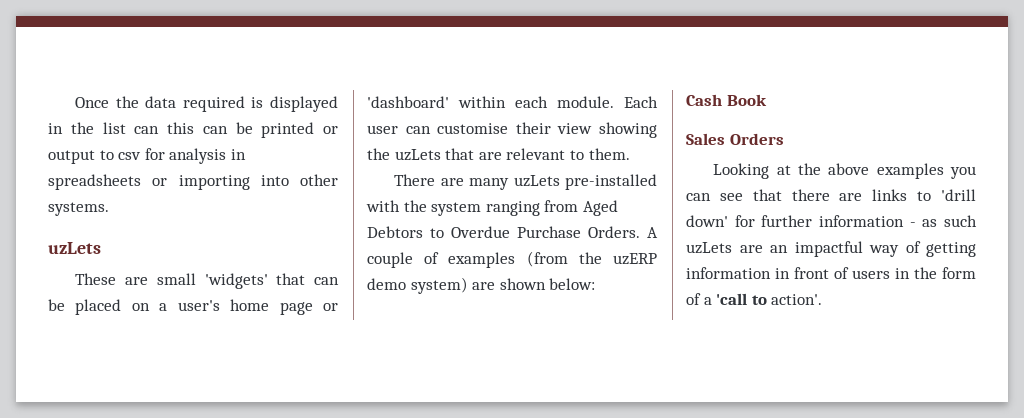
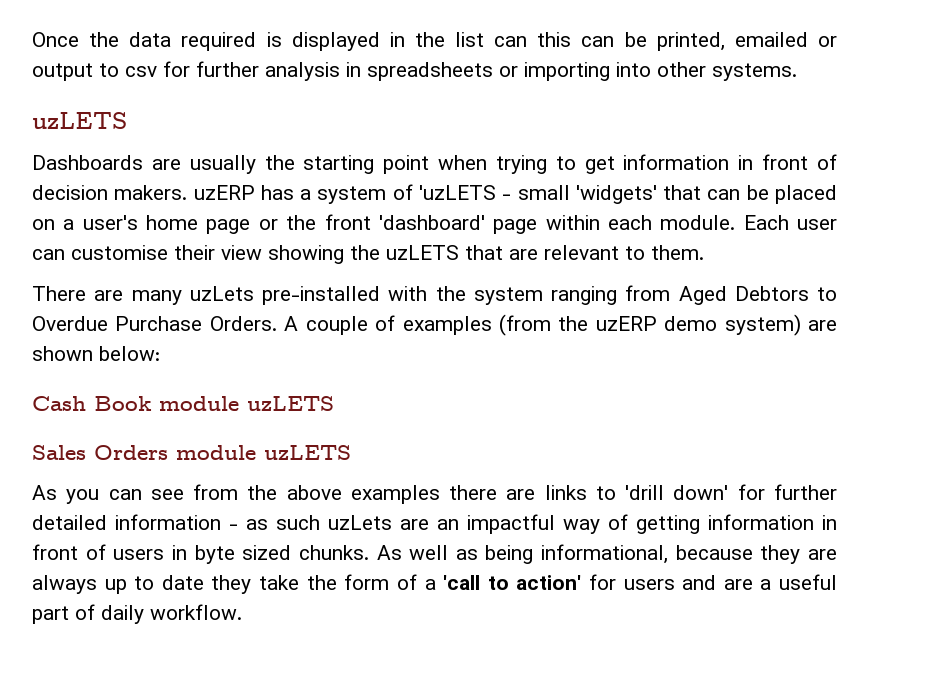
[261,122,315,138] printed -> [656,32,808,51] printed, emailed
(165, 154) none -> [196,61,259,77] further
[48,242,101,254] [75,273,149,285] uzLets // These are -> [32,112,127,129] [32,154,837,174] [32,184,512,204] uzLETS // Dashboards are usually the starting point when trying to get information in front of decision makers. uzERP has a system of 'uzLETS -
[367,96,449,108] 'dashboard' -> [286,214,538,234] the front 'dashboard' page
[394,149,441,161] uzLets -> [386,245,459,260] uzLETS
(767, 100) none -> [159,396,334,411] module uzLETS
[713,163,976,179] [686,189,782,201] // Looking at the above examples you can see that -> [176,445,351,460] [32,484,440,504] module uzLETS // As you can see from the above examples
(813, 221) none -> [32,515,107,530] detailed
(910, 273) none -> [194,544,837,564] [32,575,300,594] byte sized chunks. As well as being informational, because they are always up to date they take
[771,294,823,305] action'. -> [516,574,837,590] [32,604,242,624] action' for users and are a useful part of daily workflow.

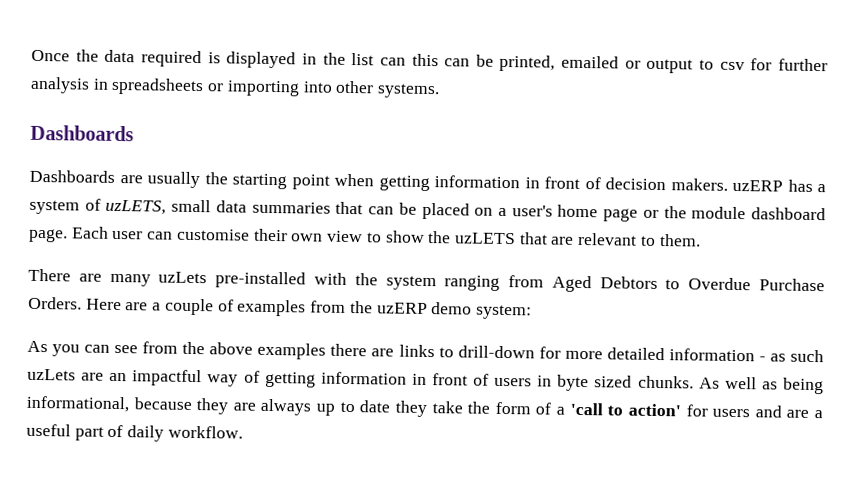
[32,112,127,129] uzLETS -> [30,124,134,142] Dashboards
[495,155,615,174] trying to get -> [378,175,430,192] getting
[418,185,657,204] 'uzLETS - small 'widgets' -> [105,199,331,215] uzLETS, small data summaries
[324,214,736,234] front 'dashboard' page within each module. -> [691,206,826,221] [28,228,68,243] module dashboard page.
[221,245,344,264] view showing -> [291,230,425,243] own view to show
[284,316,299,331] A -> [85,298,162,311] Here are a
[498,314,551,336] (from -> [310,300,347,313] from
[724,314,837,336] [32,346,160,361] [32,396,334,411] [32,445,351,460] system) are shown below: // Cash Book module uzLETS // Sales Orders module uzLETS -> [475,304,532,320] system:
[625,484,837,500] 'drill down' for further -> [457,345,603,360] drill-down for more

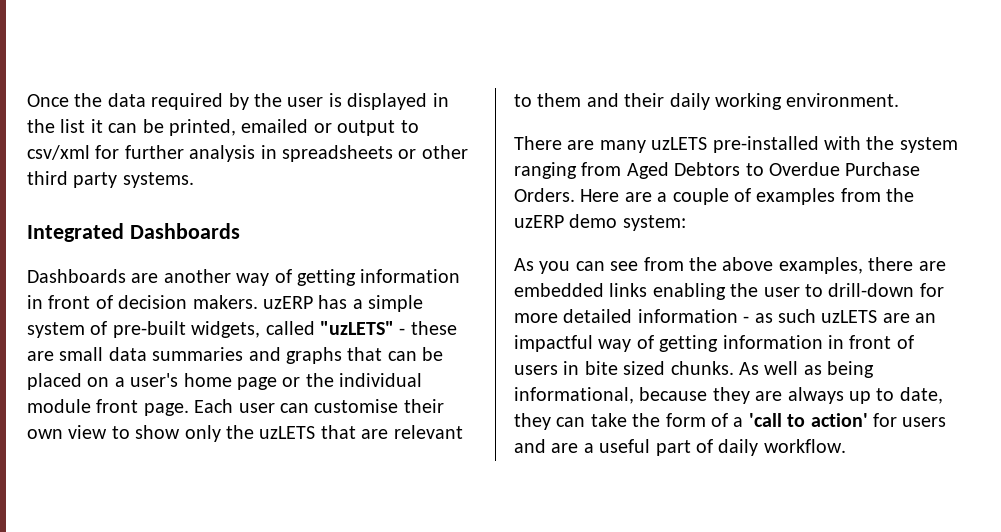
(202, 59) none -> [228,93,324,110] by the user
[379,53,439,67] can this -> [90,119,103,133] it
[719,61,745,71] csv -> [27,145,90,160] csv/xml
[226,80,375,97] importing into other -> [421,145,468,159] [27,171,118,188] other third party
(441, 91) none -> [27,223,124,242] Integrated
[147,171,374,190] usually the starting point when -> [163,269,292,286] another way of
(826, 188) none -> [368,295,424,312] simple
[105,199,167,215] uzLETS, -> [112,321,457,338] [27,351,54,361] pre-built widgets, called "uzLETS" - these are
(331, 207) none -> [248,347,342,364] and graphs
[691,206,826,221] module dashboard -> [339,373,423,387] [27,399,139,413] individual module front
(425, 236) none -> [184,425,221,442] only
[658,233,701,247] them. -> [537,93,900,110] them and their daily working environment.
[158,271,208,284] uzLets -> [651,137,708,150] uzLETS
[257,342,327,360] examples -> [778,257,863,274] examples,
[398,344,435,358] links -> [514,283,800,300] embedded links enabling the user
[27,368,76,381] uzLets -> [821,310,878,323] uzLETS
[557,374,590,392] byte -> [584,361,618,375] bite
[359,400,427,418] date they -> [899,387,943,404] [514,413,586,430] date, they can

